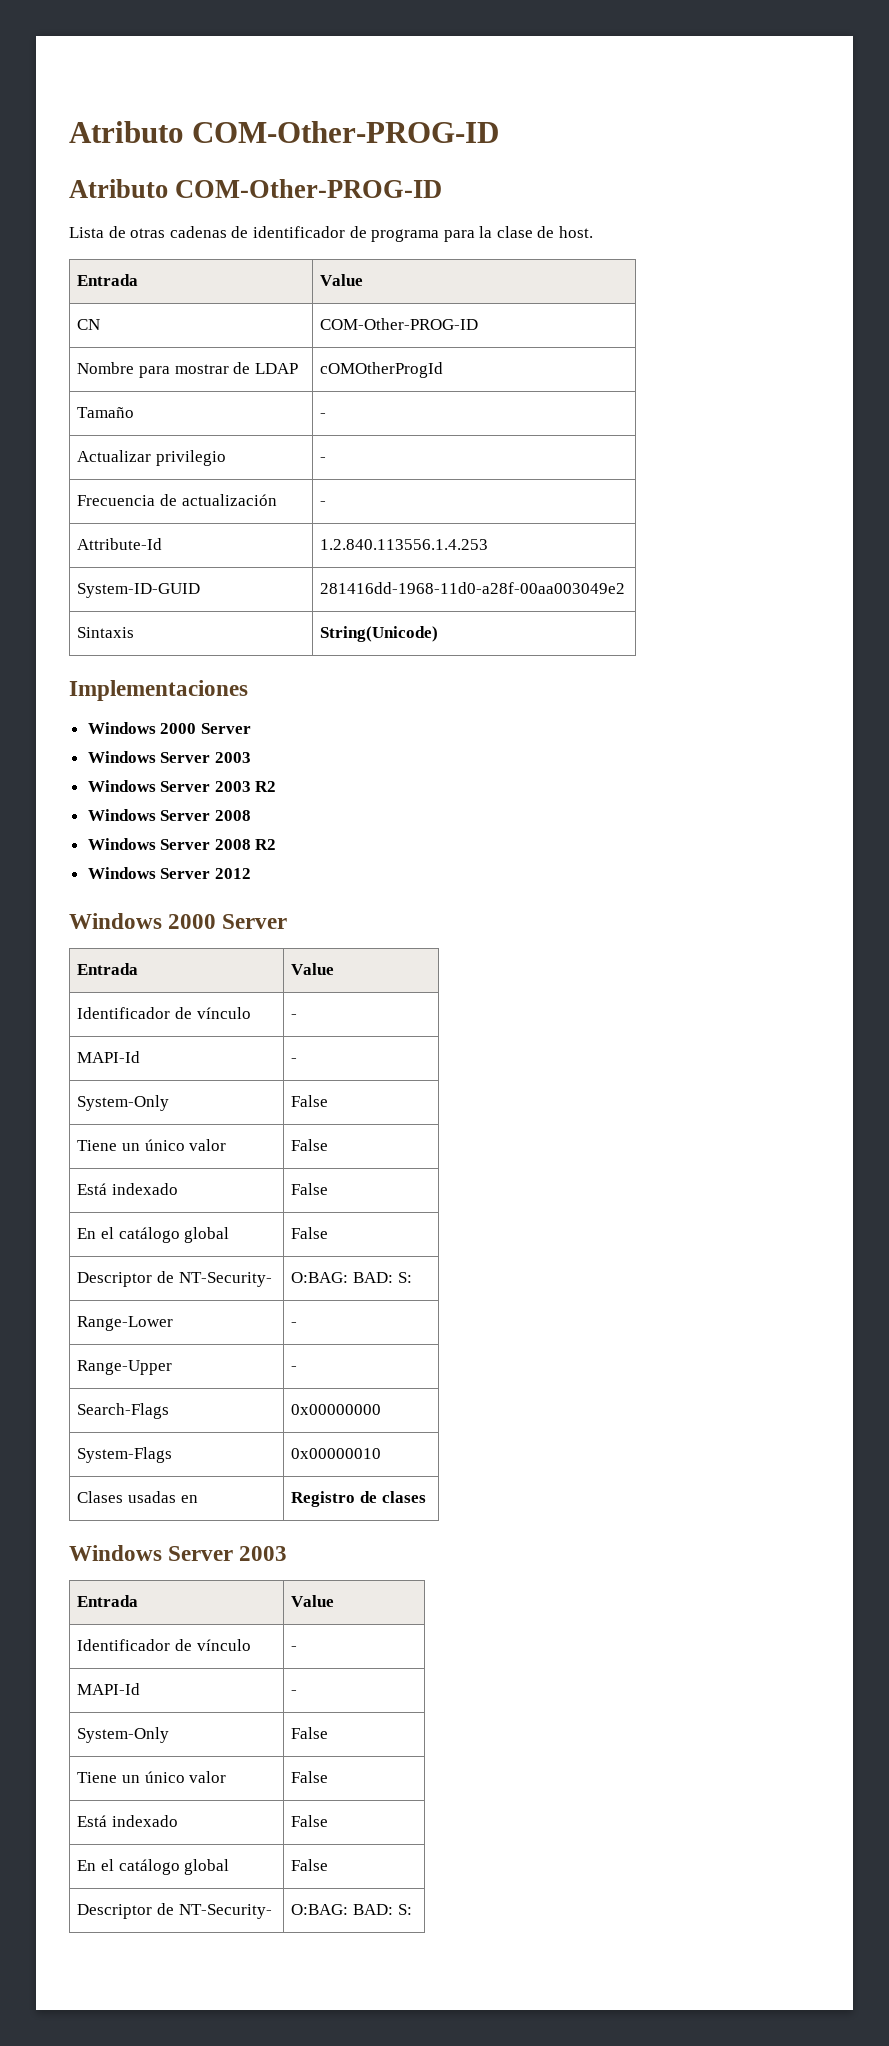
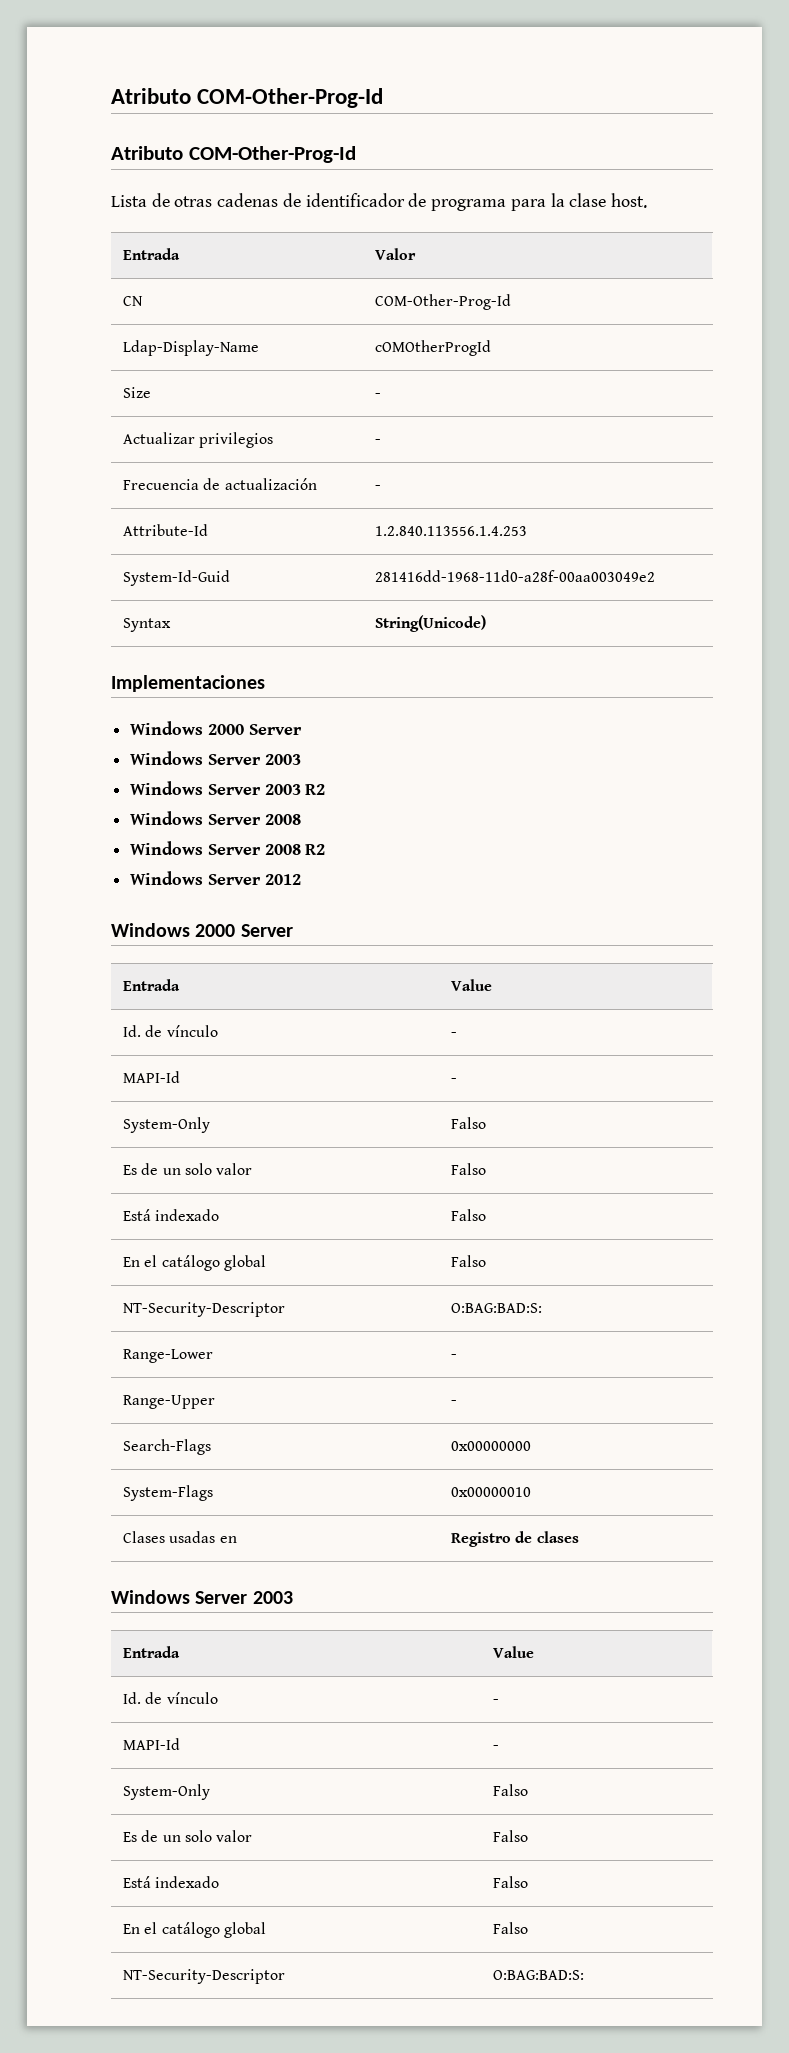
[69,121,500,143] [69,179,443,198] Atributo COM-Other-PROG-ID // Atributo COM-Other-PROG-ID -> [111,88,384,108] [111,146,356,163] Atributo COM-Other-Prog-Id // Atributo COM-Other-Prog-Id
[537,226,555,238] de -> (607, 200) none
[320,274,364,286] Value -> [375,248,417,260] Valor
[320,318,479,330] [77,362,298,378] COM-Other-PROG-ID // Nombre para mostrar de LDAP -> [375,294,512,310] [123,340,260,356] COM-Other-Prog-Id // Ldap-Display-Name
[77,407,135,418] Tamaño -> [123,387,152,398] Size
[155,450,226,466] privilegio -> [199,432,274,448] privilegios
[77,583,201,598] System-ID-GUID -> [123,570,231,586] System-Id-Guid
[77,627,135,638] Sintaxis -> [123,618,172,632] Syntax
[77,1007,251,1019] [291,1014,298,1019] [77,1051,141,1063] [291,1058,298,1063] [77,1095,170,1111] [291,1095,329,1107] [77,1139,227,1151] [291,1139,329,1151] [77,1183,178,1195] [291,1183,329,1195] [77,1227,230,1243] [291,1227,329,1239] [77,1271,272,1287] [291,1272,412,1283] Identificador de vínculo | - // MAPI-Id | - // System-Only | False // Tiene un único valor | False // Está indexado | False // En el catálogo global | False // Descriptor de NT-Security- | O:BAG: BAD: S: -> [123,1025,218,1037] [451,1032,458,1037] [123,1071,181,1083] [451,1078,458,1083] [123,1117,211,1133] [451,1117,487,1129] [123,1163,253,1175] [451,1163,487,1175] [123,1209,220,1221] [451,1209,487,1221] [123,1255,266,1271] [451,1255,487,1267] [123,1302,286,1317] [451,1303,543,1313] Id. de vínculo | - // MAPI-Id | - // System-Only | Falso // Es de un solo valor | Falso // Está indexado | Falso // En el catálogo global | Falso // NT-Security-Descriptor | O:BAG:BAD:S:
[77,1639,251,1651] [291,1646,298,1651] [77,1683,141,1695] [291,1690,298,1695] [77,1727,170,1743] [291,1727,329,1739] [77,1771,227,1783] [291,1771,329,1783] [77,1815,178,1827] [291,1815,329,1827] [77,1859,230,1875] [291,1859,329,1871] [77,1903,272,1919] [291,1904,412,1915] Identificador de vínculo | - // MAPI-Id | - // System-Only | False // Tiene un único valor | False // Está indexado | False // En el catálogo global | False // Descriptor de NT-Security- | O:BAG: BAD: S: -> [123,1692,218,1704] [493,1699,500,1704] [123,1738,181,1750] [493,1745,500,1750] [123,1784,211,1800] [493,1784,529,1796] [123,1830,253,1842] [493,1830,529,1842] [123,1876,220,1888] [493,1876,529,1888] [123,1922,266,1938] [493,1922,529,1934] [123,1969,286,1984] [493,1970,585,1980] Id. de vínculo | - // MAPI-Id | - // System-Only | Falso // Es de un solo valor | Falso // Está indexado | Falso // En el catálogo global | Falso // NT-Security-Descriptor | O:BAG:BAD:S:

